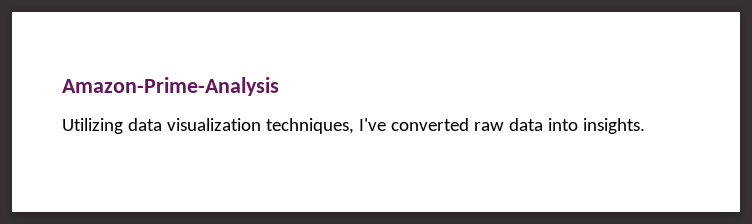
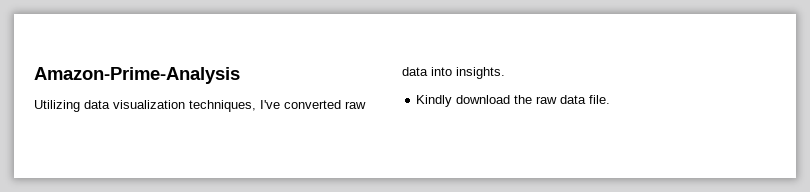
(645, 126) none -> [416,95,611,107] // Kindly download the raw data file.

